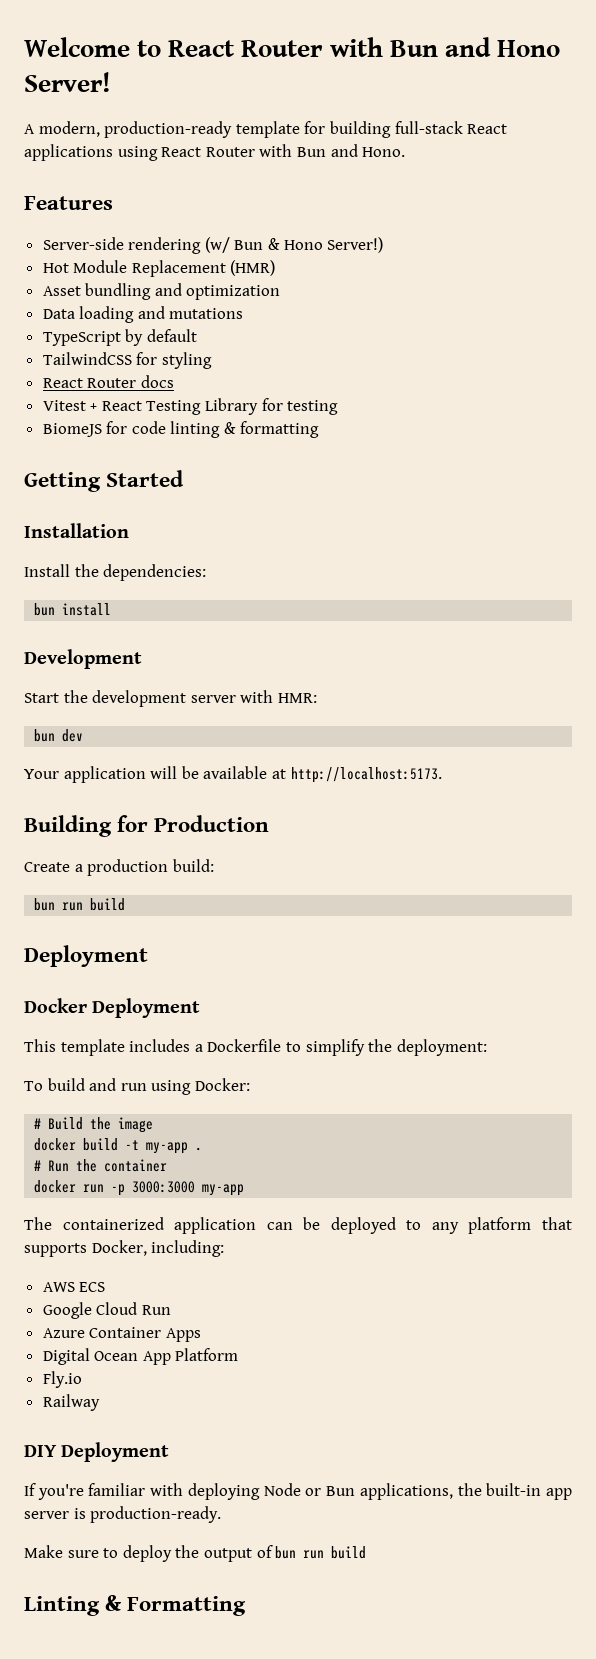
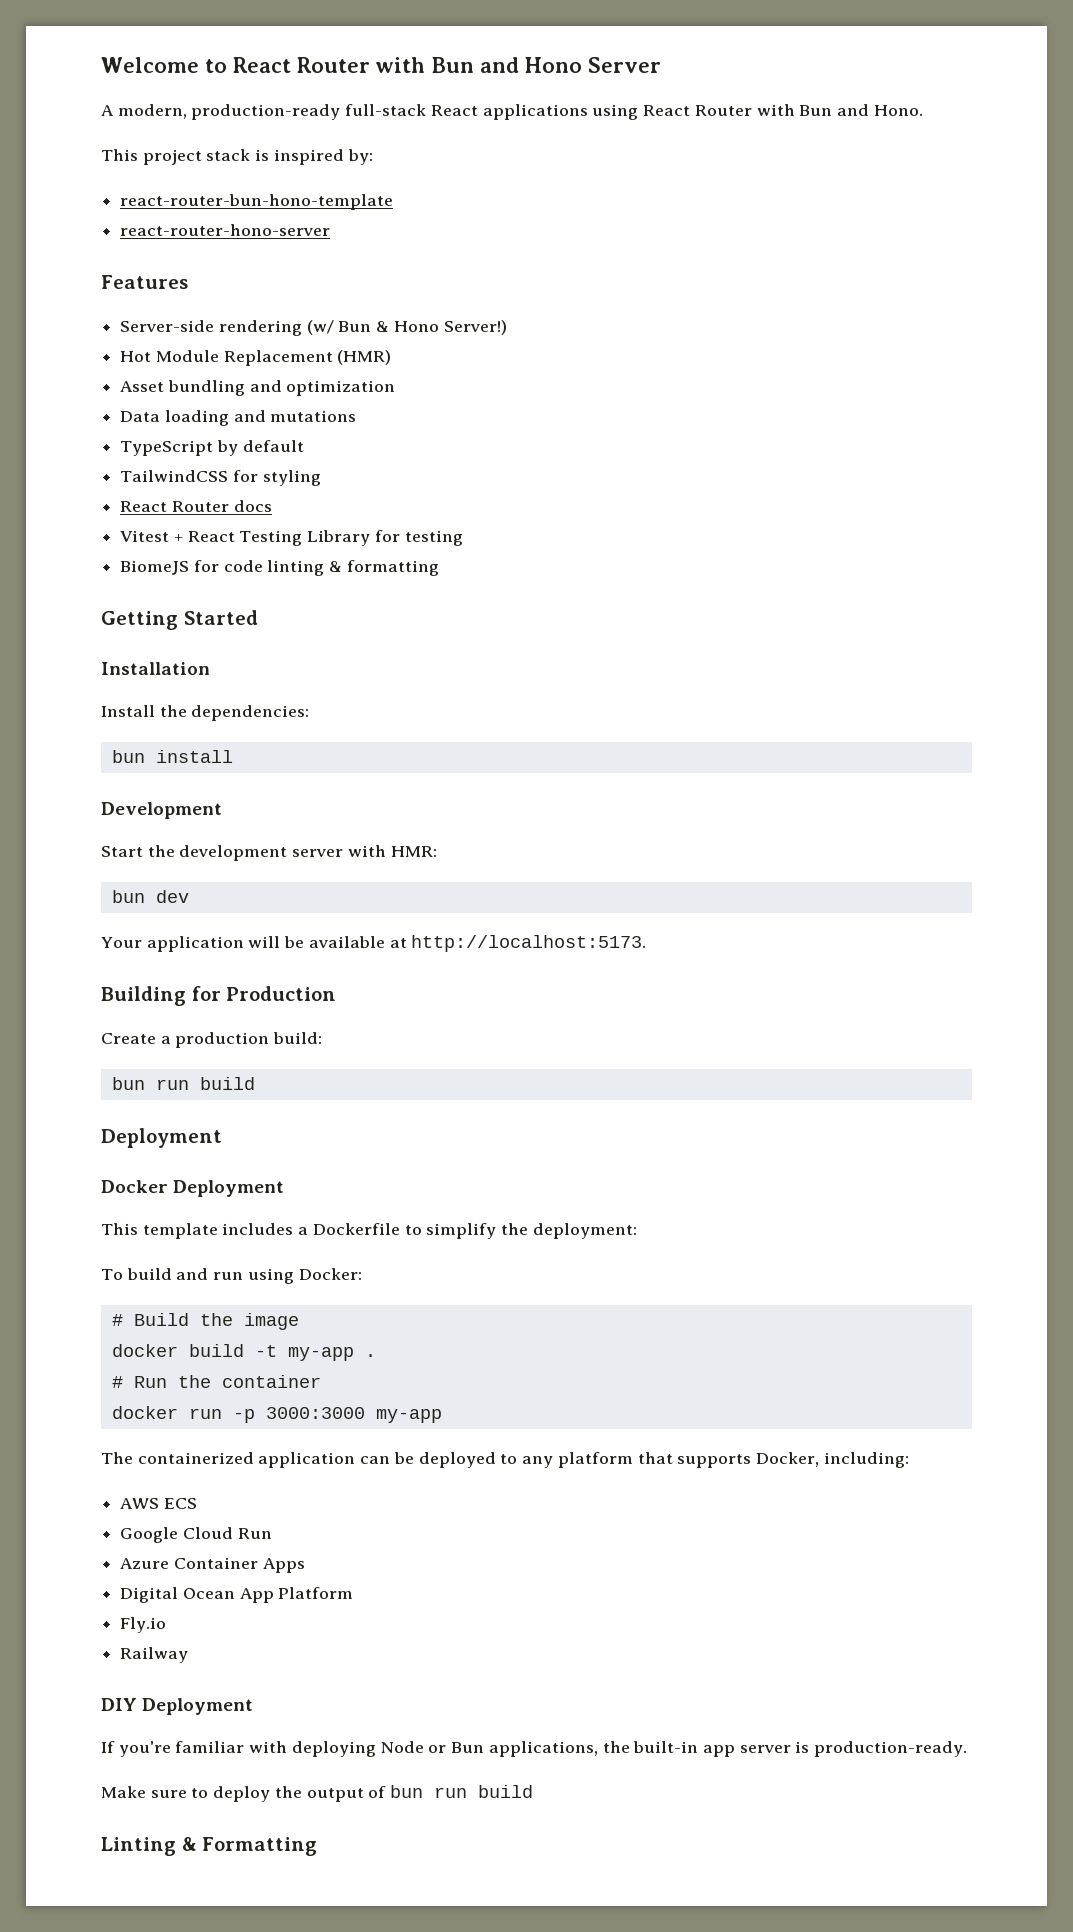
[24,72,111,92] Server! -> [587,57,661,73] Server
[235,121,391,138] template for building -> (341, 112) none
(406, 152) none -> [101,149,373,165] [120,194,394,210] [120,224,331,236] // This project stack is inspired by: // react-router-bun-hono-template // react-router-hono-server

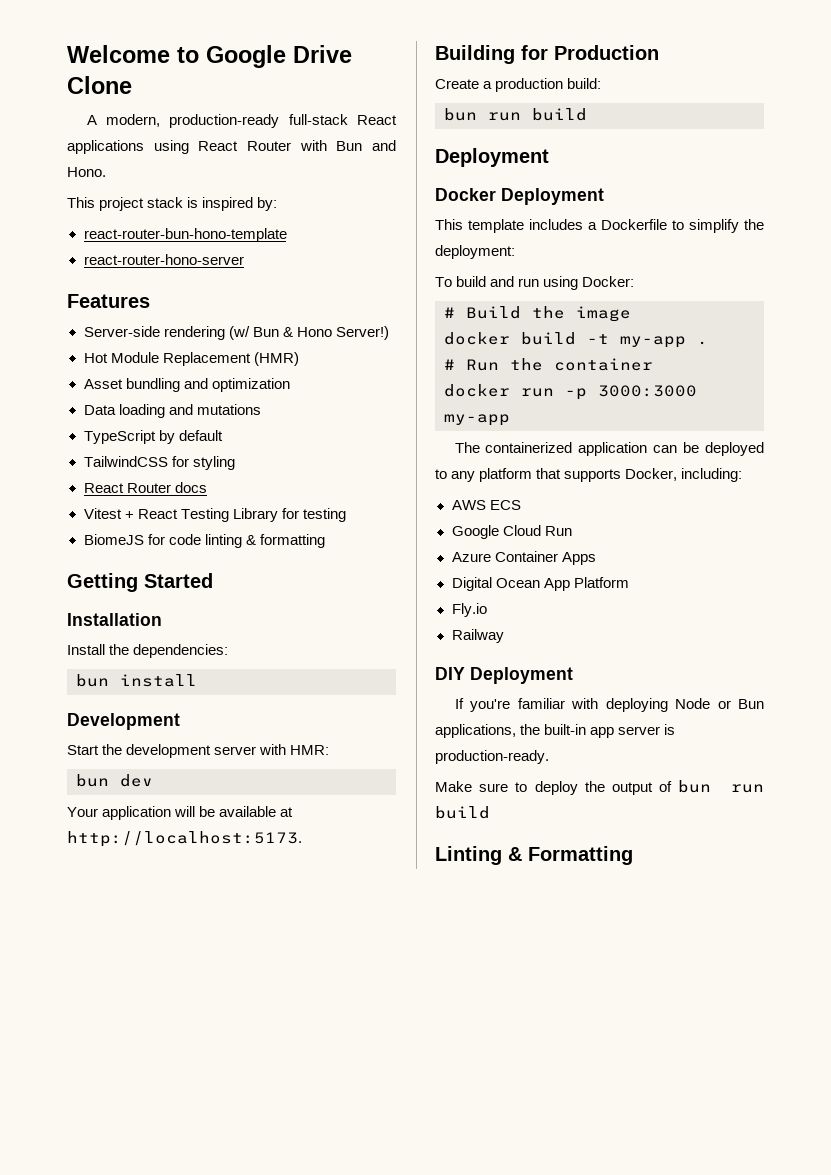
[232,57,661,73] React Router with Bun and Hono Server -> [206,45,352,68] [67,76,132,94] Google Drive Clone

